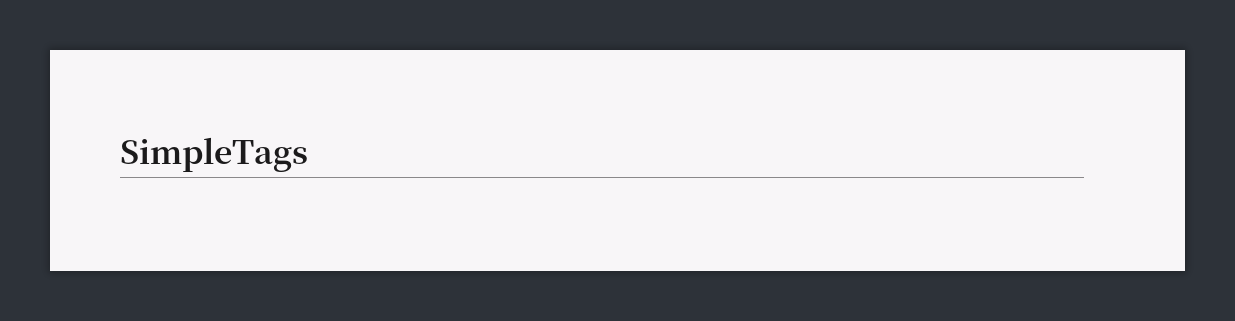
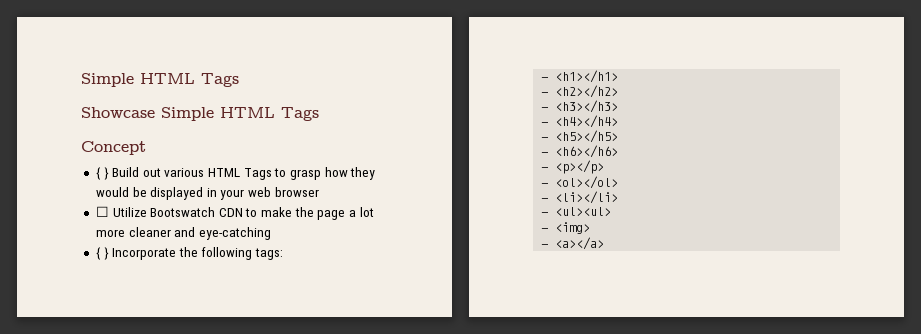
[120,137,308,172] SimpleTags -> [81,73,239,87] [81,107,319,121] [81,141,146,155] [95,167,376,180] [95,187,319,200] [95,206,374,220] [95,227,271,240] [95,247,284,260] [541,70,619,83] [541,85,619,98] [541,100,619,113] [541,115,619,128] [541,130,619,143] [541,145,619,158] [541,160,605,174] [541,176,619,189] [541,191,619,204] [541,207,612,216] [541,222,591,234] [541,237,605,250] Simple HTML Tags // Showcase Simple HTML Tags // Concept // { } Build out various HTML Tags to grasp how they would be displayed in your web browser // ☐ Utilize Bootswatch CDN to make the page a lot more cleaner and eye-catching // { } Incorporate the following tags: // - <h1></h1> // - <h2></h2> // - <h3></h3> // - <h4></h4> // - <h5></h5> // - <h6></h6> // - <p></p> // - <ol></ol> // - <li></li> // - <ul><ul> // - <img> // - <a></a>

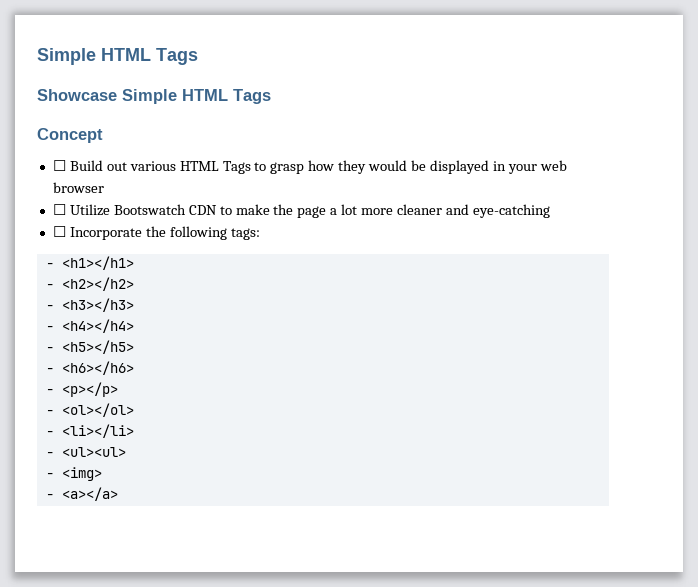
[95,167,109,180] { } -> [52,160,66,171] ☐
[95,247,109,260] { } -> [52,226,66,237] ☐

